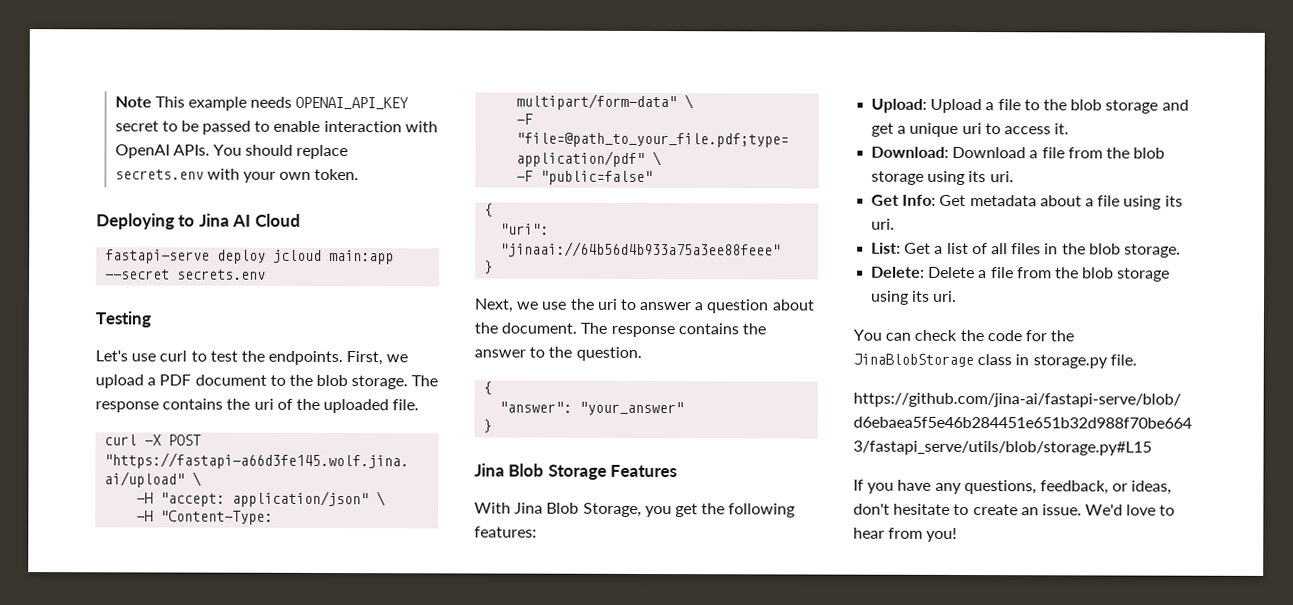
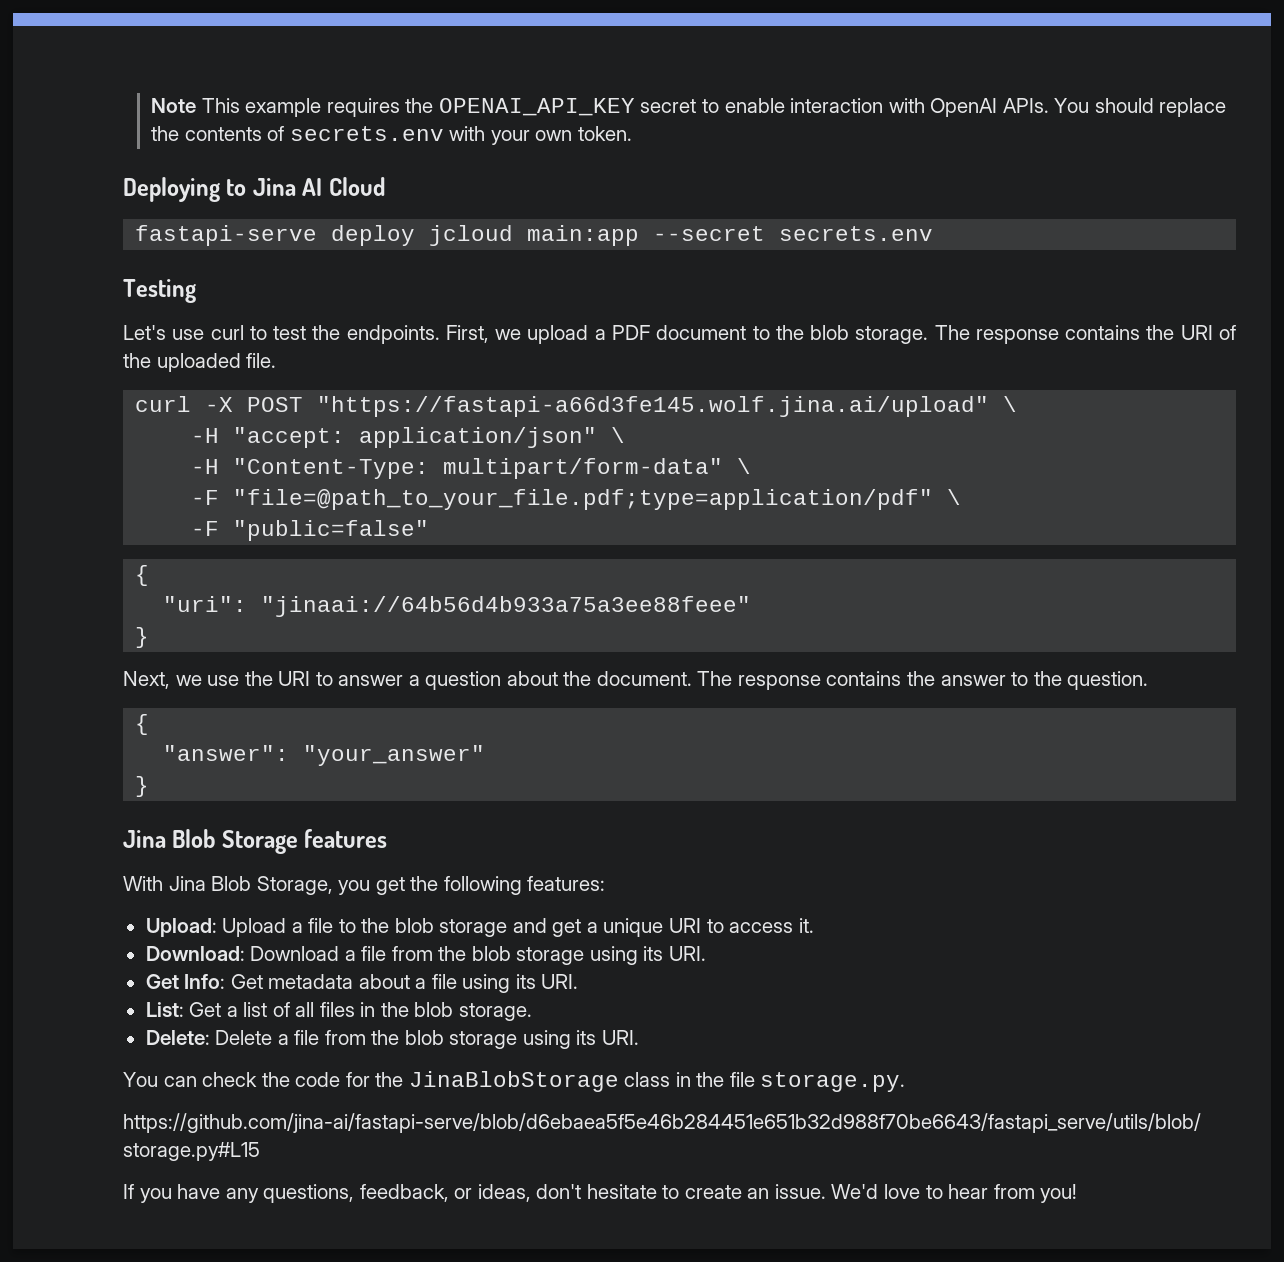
[250,96,293,108] needs -> [326,98,434,117] requires the
[180,120,271,135] be passed to -> (719, 106) none
(349, 152) none -> [151,126,285,141] the contents of
[253,398,274,410] uri -> [1180,325,1213,340] URI
[596,298,618,310] uri -> [278,671,311,686] URI
[610,464,678,478] Features -> [304,829,388,848] features
[961,122,982,135] uri -> [668,918,701,933] URI
[989,171,1014,183] uri. -> [668,946,706,961] URI.
[871,218,896,230] uri. -> [541,974,579,989] URI.
[933,290,958,302] uri. -> [601,1030,639,1045] URI.
[1032,354,1137,369] storage.py file. -> [696,1072,906,1092] the file storage.py.

